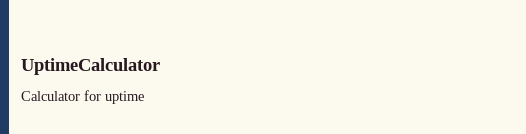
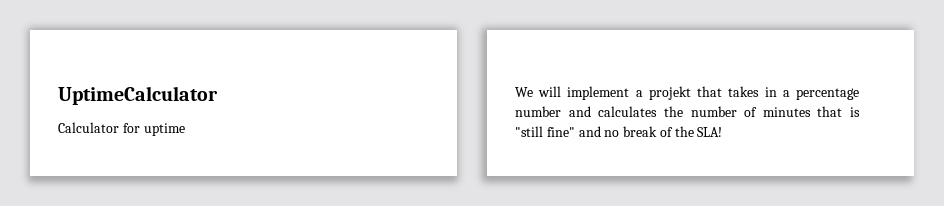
(144, 97) none -> [515,86,859,100] [515,106,860,117] [515,126,723,137] // We will implement a projekt that takes in a percentage number and calculates the number of minutes that is "still fine" and no break of the SLA!

